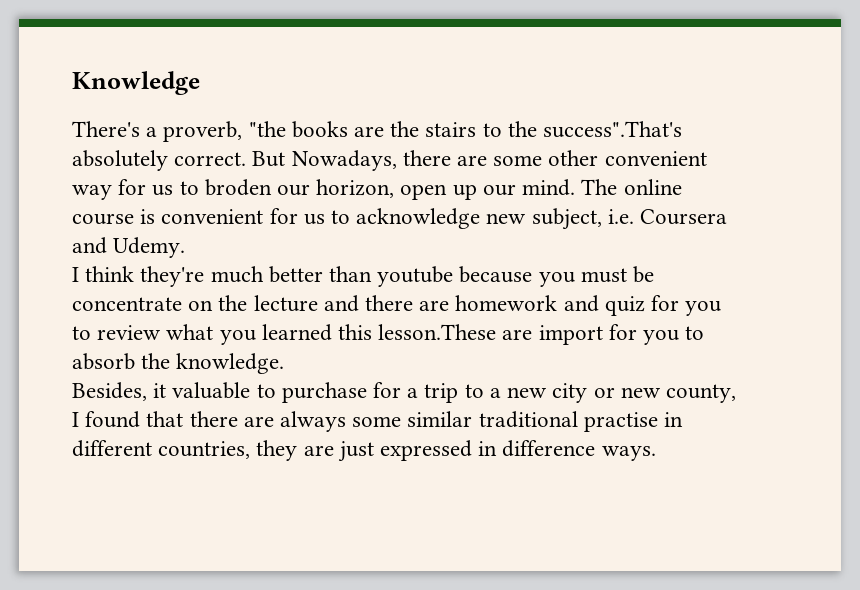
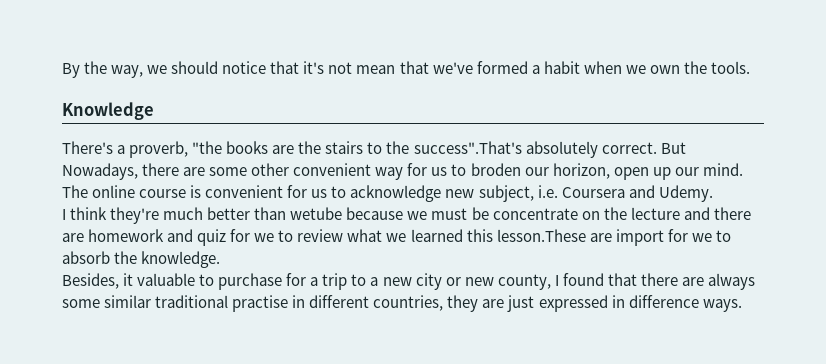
(72, 83) none -> [62,61,750,78] By the way, we should notice that it's not mean that we've formed a habit when we own the tools. //
[377,266,575,287] youtube because you -> [290,207,428,220] wetube because we
[685,301,722,316] you -> [254,233,275,242] we
[219,330,256,345] you -> [386,233,407,242] we
[643,330,680,345] you -> [691,233,712,242] we

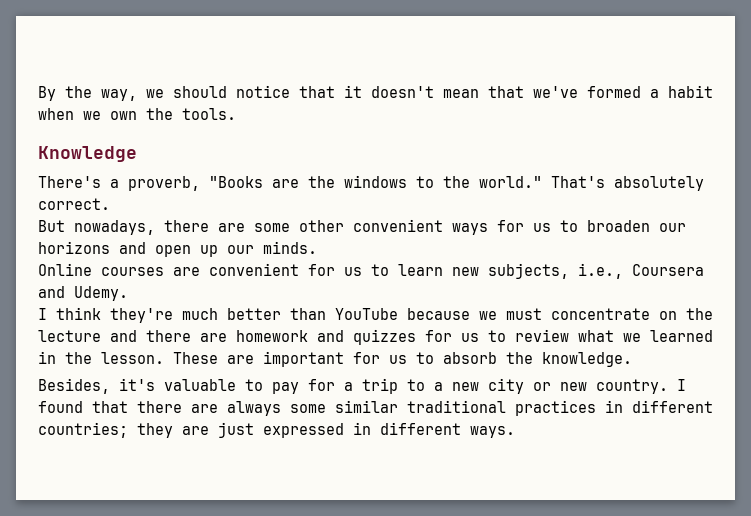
[303,61,353,74] it's not -> [344,85,434,98] it doesn't
[192,141,269,154] "the books -> [209,176,263,188] "Books
[325,141,364,154] stairs -> [344,175,407,188] windows
[413,141,522,154] success".That's -> [479,176,605,188] world." That's
[660,142,686,154] [62,163,138,180] But Nowadays, -> [38,220,155,235] // But nowadays,
[375,163,743,180] [62,185,558,202] way for us to broden our horizon, open up our mind. The online course is convenient for us to acknowledge new subject, i.e. -> [452,220,686,235] [38,241,317,257] [38,263,623,279] ways for us to broaden our horizons and open up our minds. // Online courses are convenient for us to learn new subjects, i.e.,
[290,207,343,220] wetube -> [335,308,398,320] YouTube
[471,207,489,220] be -> (542, 314) none
[197,229,275,246] quiz for we -> [353,329,479,345] quizzes for us
[466,229,712,246] this lesson.These are import for we -> [38,351,407,367] in the lesson. These are important for us
[123,273,134,286] it -> [119,378,155,391] it's
[218,273,283,290] purchase -> [272,382,299,394] pay
[497,274,551,290] county, -> [596,379,668,394] country.
[232,295,444,312] practise in different countries, -> [515,400,713,416] [38,422,128,438] practices in different countries;
[628,295,699,308] difference -> [380,422,461,435] different

